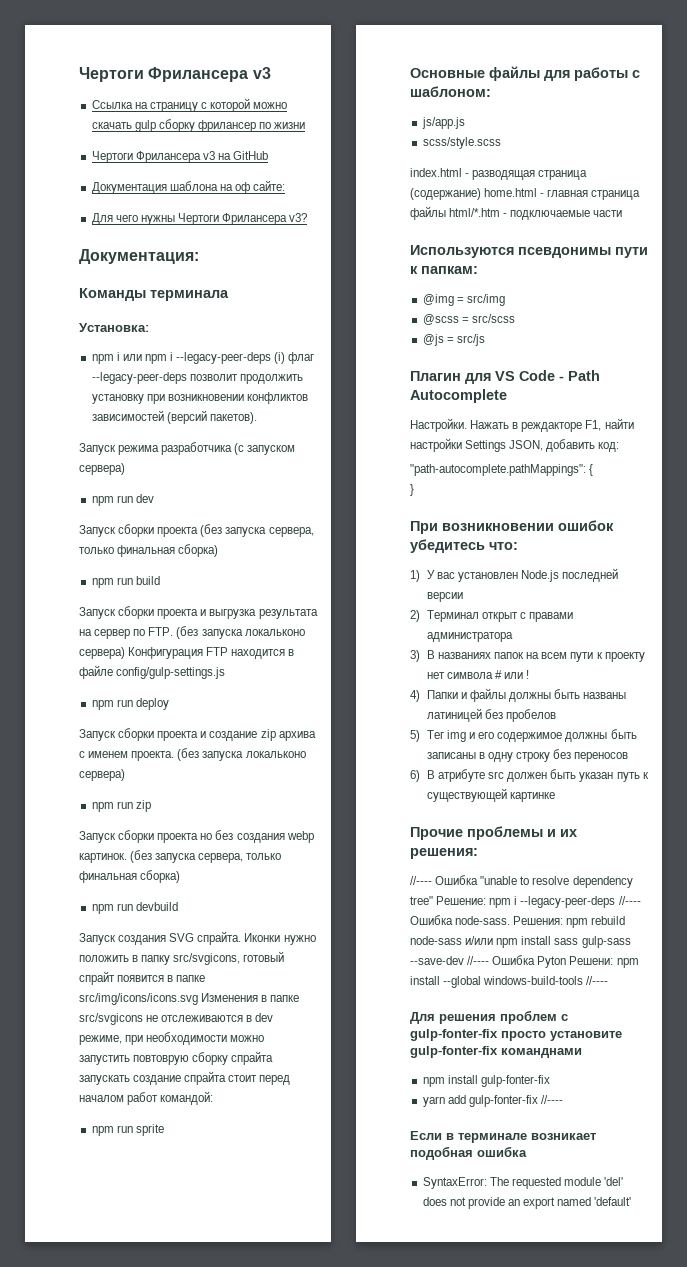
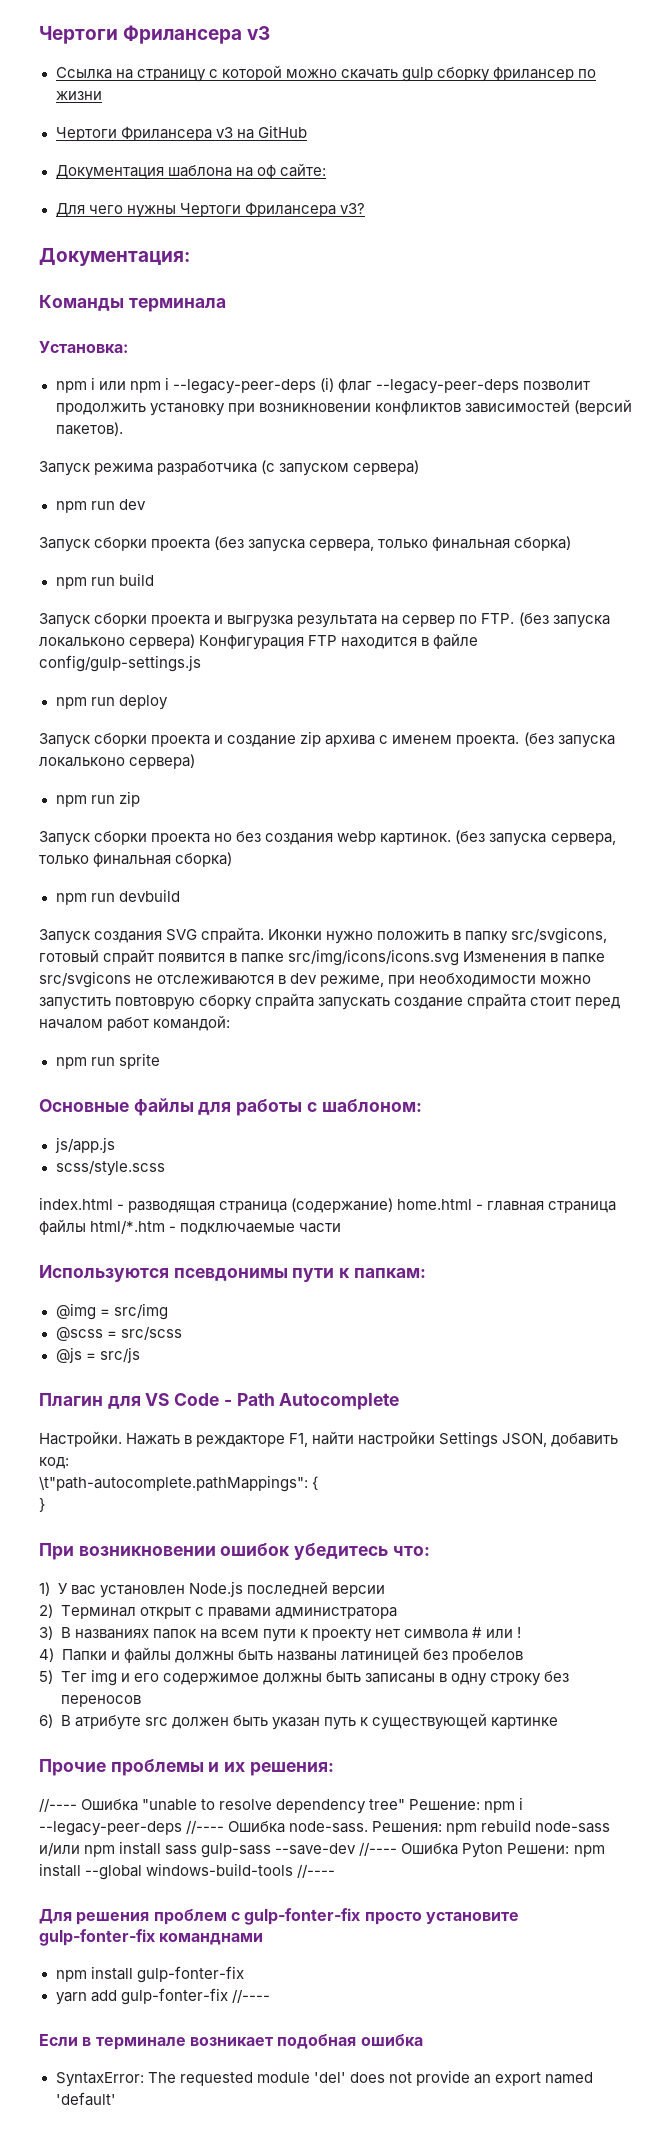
[410,464,586,476] "path-autocomplete.pathMappings": -> [39,1475,308,1492] \t"path-autocomplete.pathMappings":

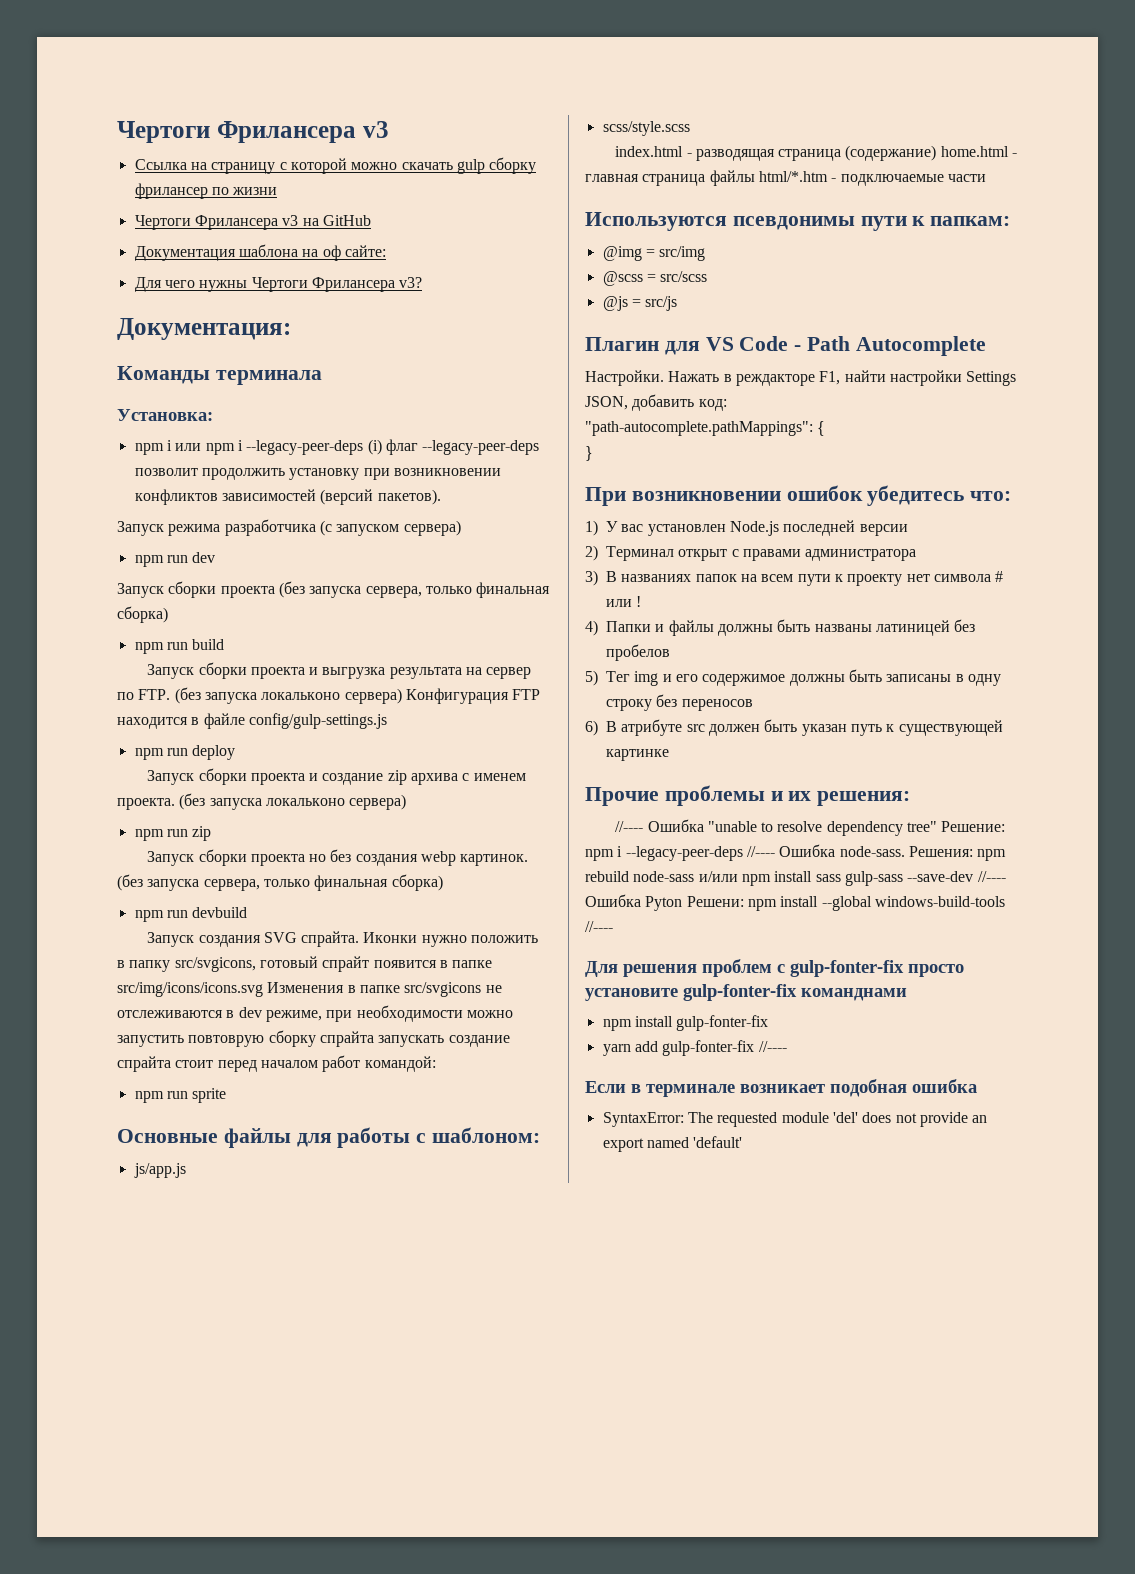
[39,1475,308,1492] \t"path-autocomplete.pathMappings": -> [585,421,813,436] "path-autocomplete.pathMappings":

